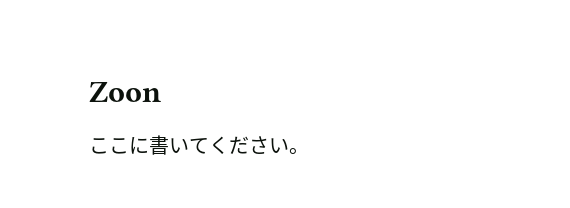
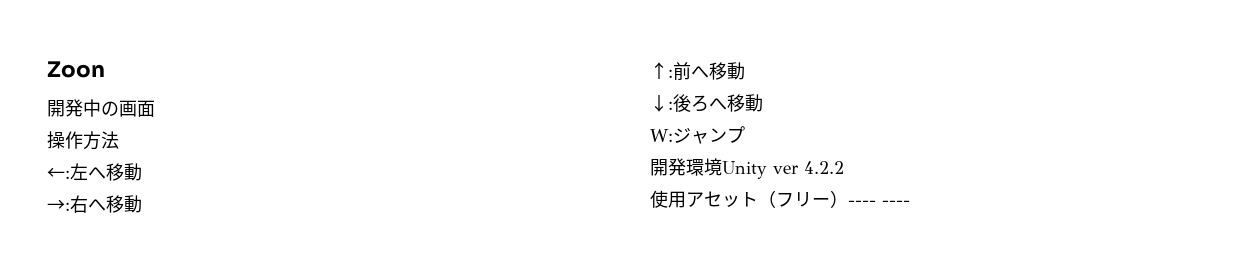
[89,135,309,155] ここに書いてください。 -> [47,99,155,117] [47,131,119,150] [47,163,142,181] [47,195,142,213] [650,62,745,80] [650,94,763,112] [650,126,745,144] [650,158,844,179] [650,190,910,208] 開発中の画面 // 操作方法 // ←:左へ移動 // →:右へ移動 // ↑:前へ移動 // ↓:後ろへ移動 // W:ジャンプ // 開発環境Unity ver 4.2.2 // 使用アセット（フリー）---- ----

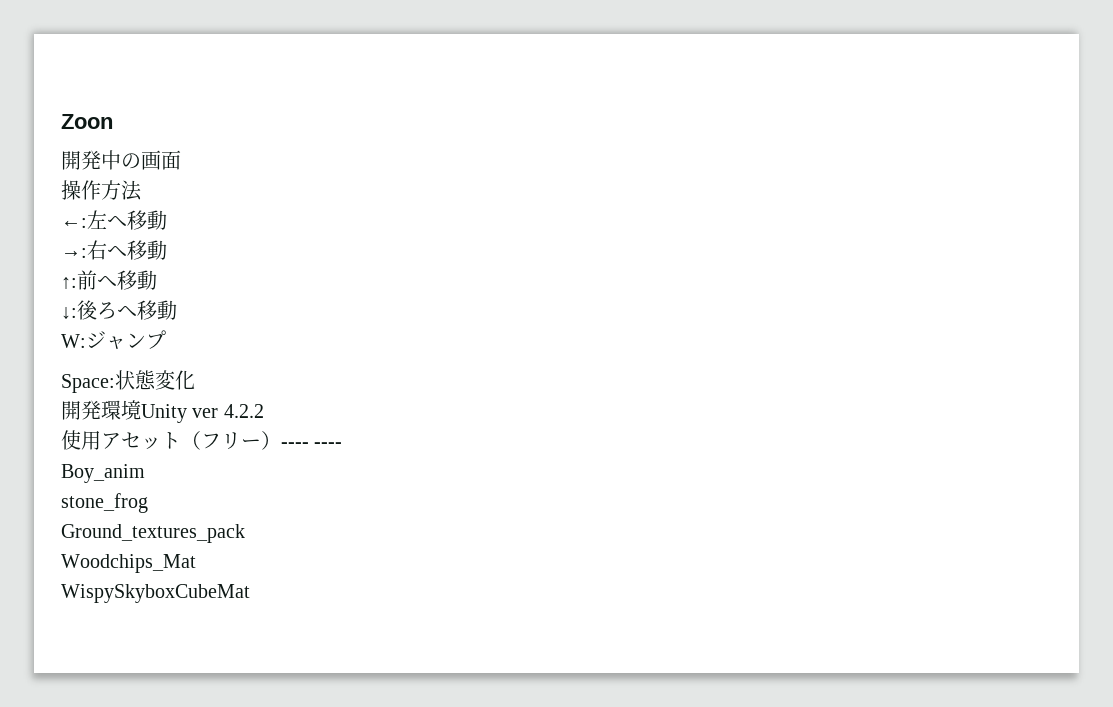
(745, 134) none -> [61,370,195,393] // Space:状態変化
(910, 203) none -> [61,464,145,483] [61,493,148,513] [61,524,245,543] [61,554,196,573] [61,584,250,603] // Boy_anim // stone_frog // Ground_textures_pack // Woodchips_Mat // WispySkyboxCubeMat

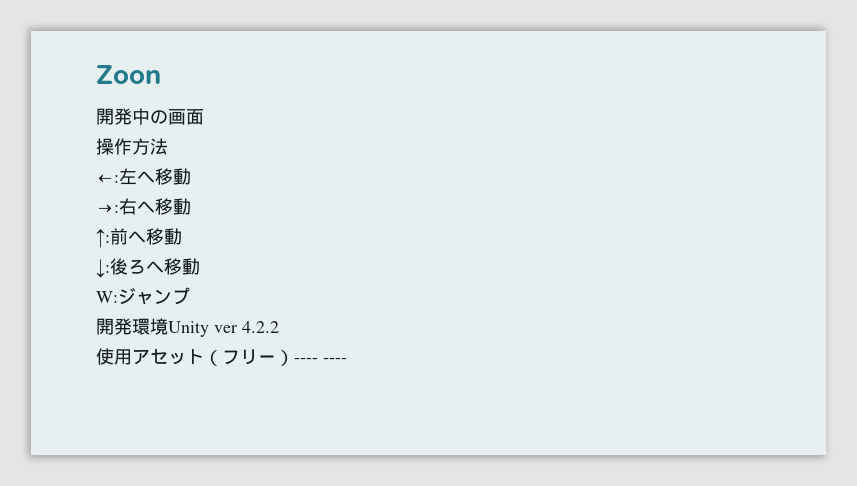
[61,370,195,393] // Space:状態変化 -> (190, 296) none
[61,464,145,483] [61,493,148,513] [61,524,245,543] [61,554,196,573] [61,584,250,603] // Boy_anim // stone_frog // Ground_textures_pack // Woodchips_Mat // WispySkyboxCubeMat -> (347, 360) none

